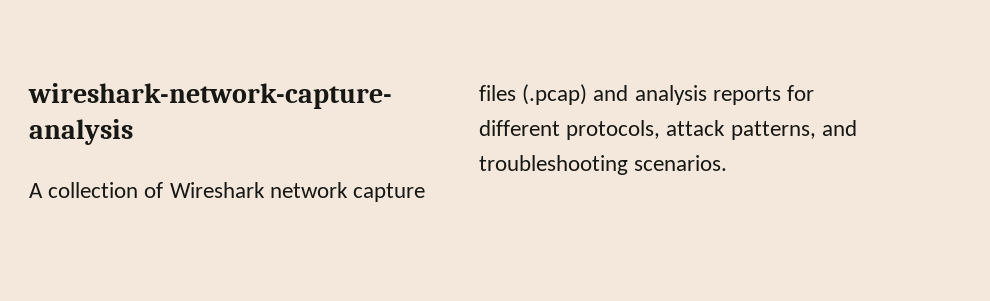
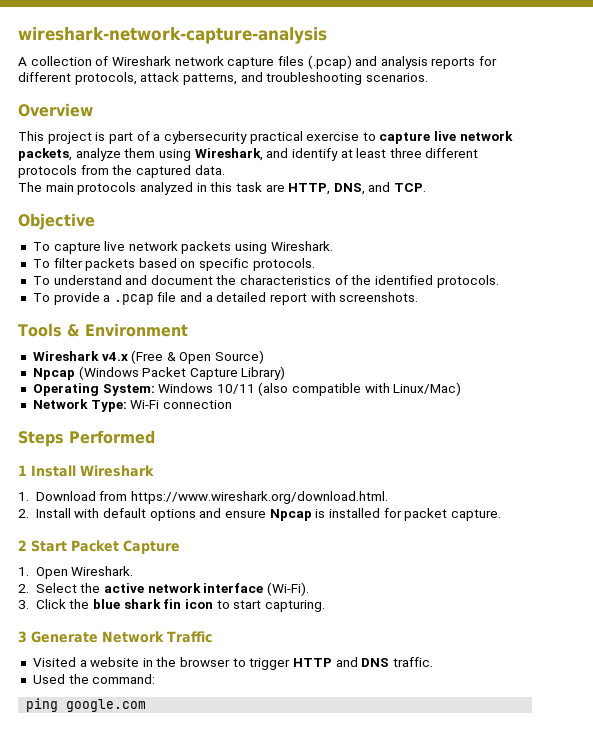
(728, 163) none -> [18,103,93,117] [18,131,513,144] [18,148,479,161] [18,165,225,178] [18,182,427,195] [18,213,95,230] [32,241,333,254] [32,258,315,271] [32,275,499,288] [32,292,419,305] [18,323,188,337] [32,350,265,364] [32,366,286,380] [32,382,462,396] [32,399,232,412] [18,430,155,447] [18,465,154,477] [18,491,389,504] [18,508,501,521] [18,540,180,554] [18,566,134,579] [18,582,309,596] [18,599,325,612] [18,631,212,643] [32,657,433,670] [32,674,156,684] [26,698,147,712] // Overview // This project is part of a cybersecurity practical exercise to capture live network packets, analyze them using Wireshark, and identify at least three different protocols from the captured data. // The main protocols analyzed in this task are HTTP, DNS, and TCP. // Objective // To capture live network packets using Wireshark. // To filter packets based on specific protocols. // To understand and document the characteristics of the identified protocols. // To provide a .pcap file and a detailed report with screenshots. // Tools & Environment // Wireshark v4.x (Free & Open Source) // Npcap (Windows Packet Capture Library) // Operating System: Windows 10/11 (also compatible with Linux/Mac) // Network Type: Wi-Fi connection // Steps Performed // 1 Install Wireshark // 1. Download from https://www.wireshark.org/download.html. // 2. Install with default options and ensure Npcap is installed for packet capture. // 2 Start Packet Capture // 1. Open Wireshark. // 2. Select the active network interface (Wi-Fi). // 3. Click the blue shark fin icon to start capturing. // 3 Generate Network Traffic // Visited a website in the browser to trigger HTTP and DNS traffic. // Used the command: // ping google.com

